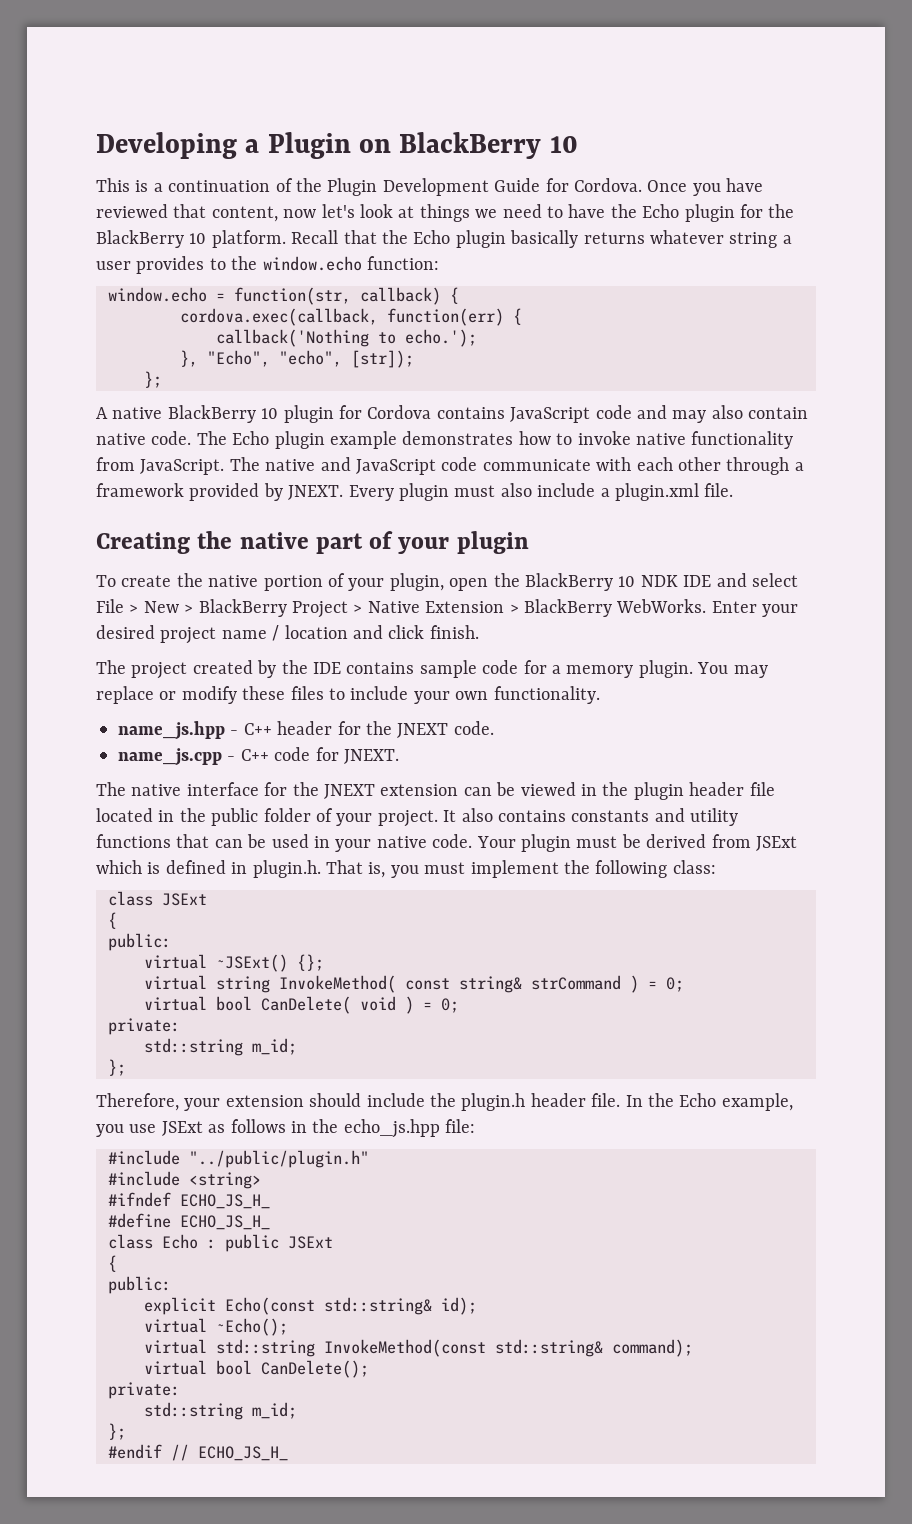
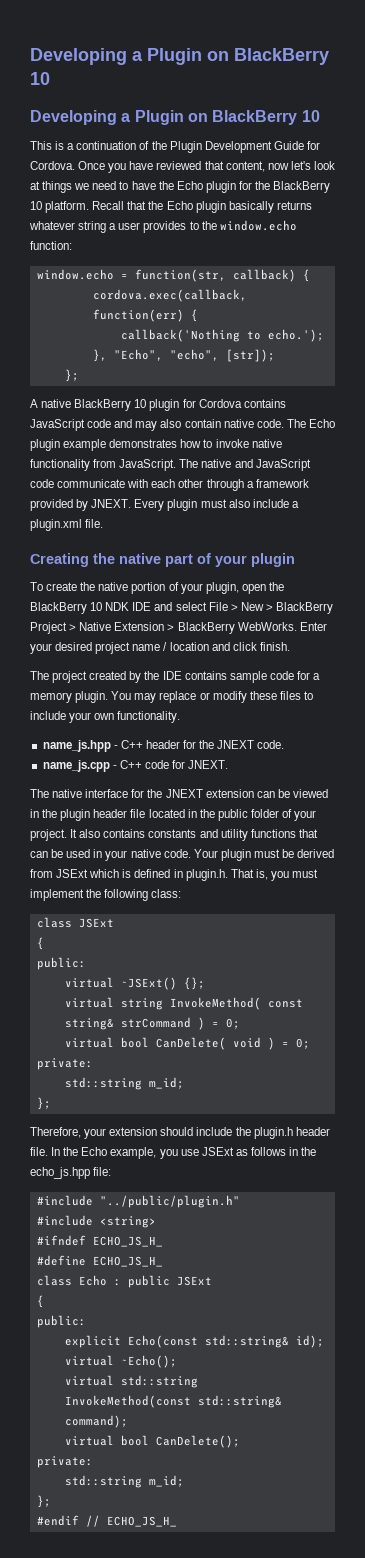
[96,132,578,159] Developing a Plugin on BlackBerry 10 -> [30,48,329,65] [30,72,50,85] [30,110,320,125] Developing a Plugin on BlackBerry 10 // Developing a Plugin on BlackBerry 10

